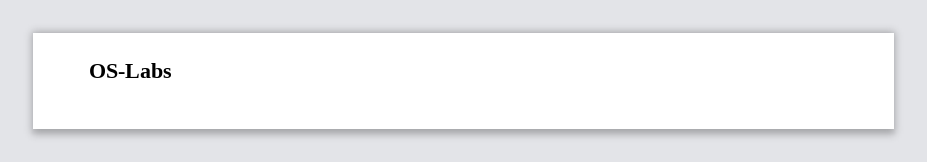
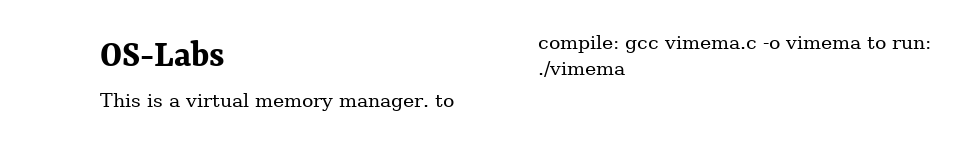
(172, 70) none -> [100,93,454,111] [538,35,931,53] [538,61,625,77] // This is a virtual memory manager. to compile: gcc vimema.c -o vimema to run: ./vimema

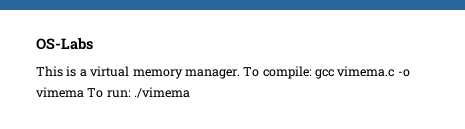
[434,95,454,107] to -> [243,67,260,77] To
[867,37,886,49] to -> [87,88,104,98] To

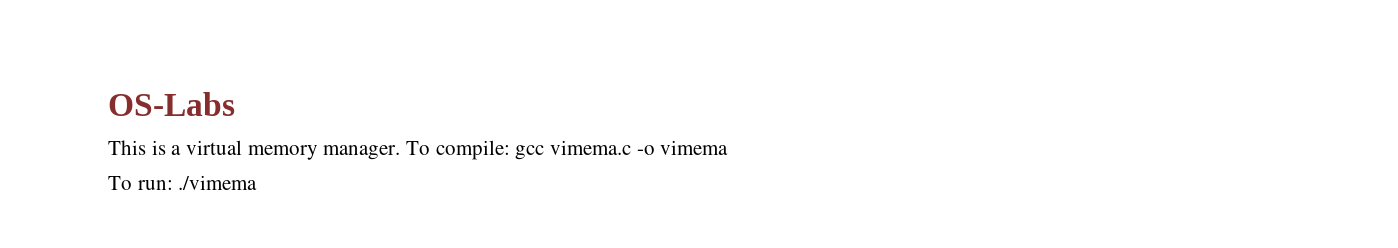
(84, 92) none -> (729, 147) //

